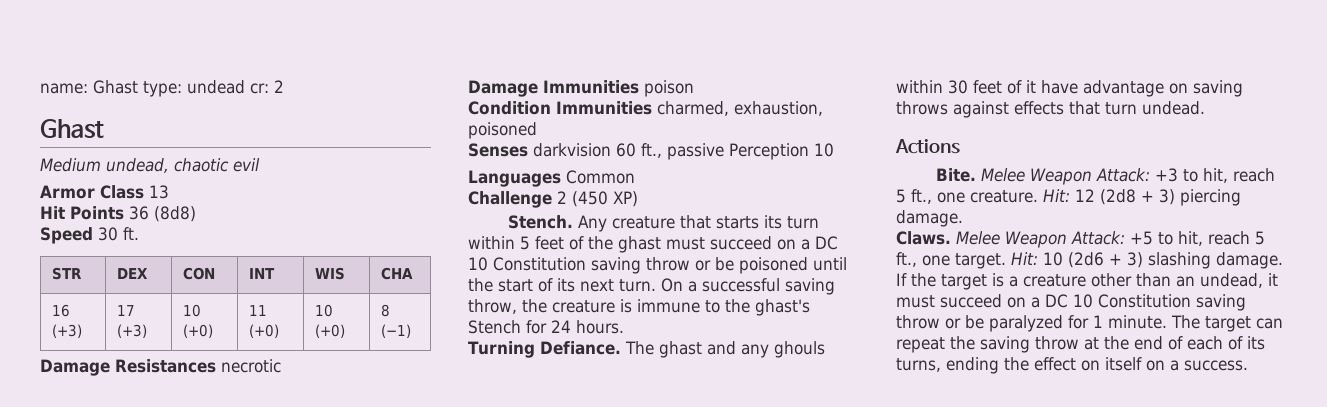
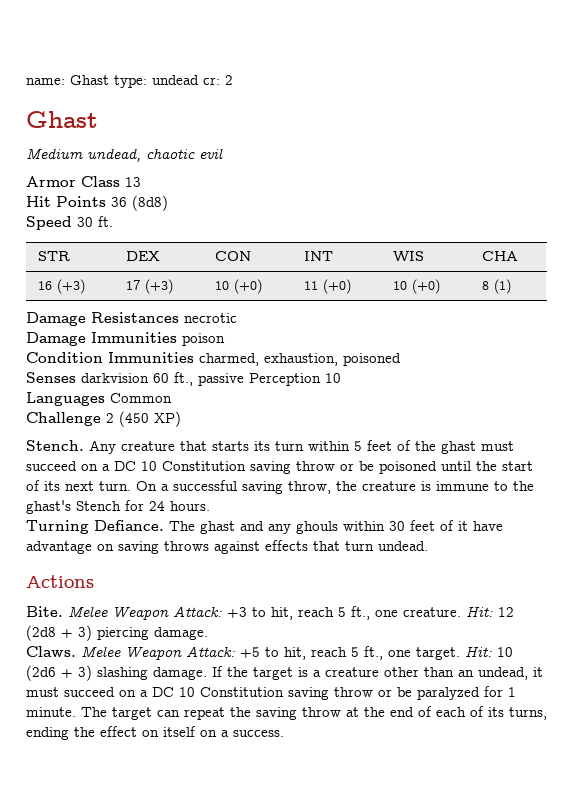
[381,324,412,338] (−1) -> [493,279,511,294] (1)

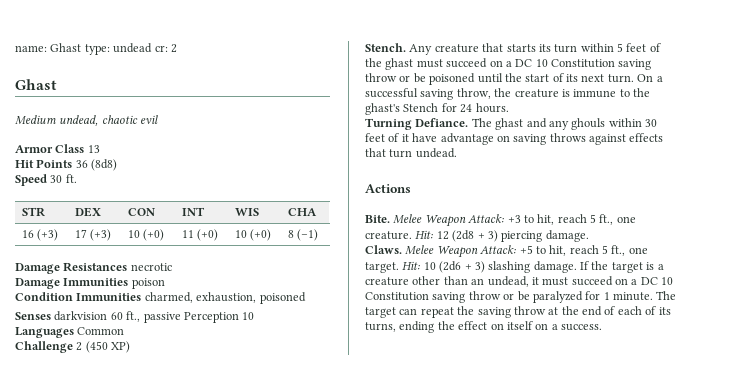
[493,279,511,294] (1) -> [297,229,319,241] (−1)

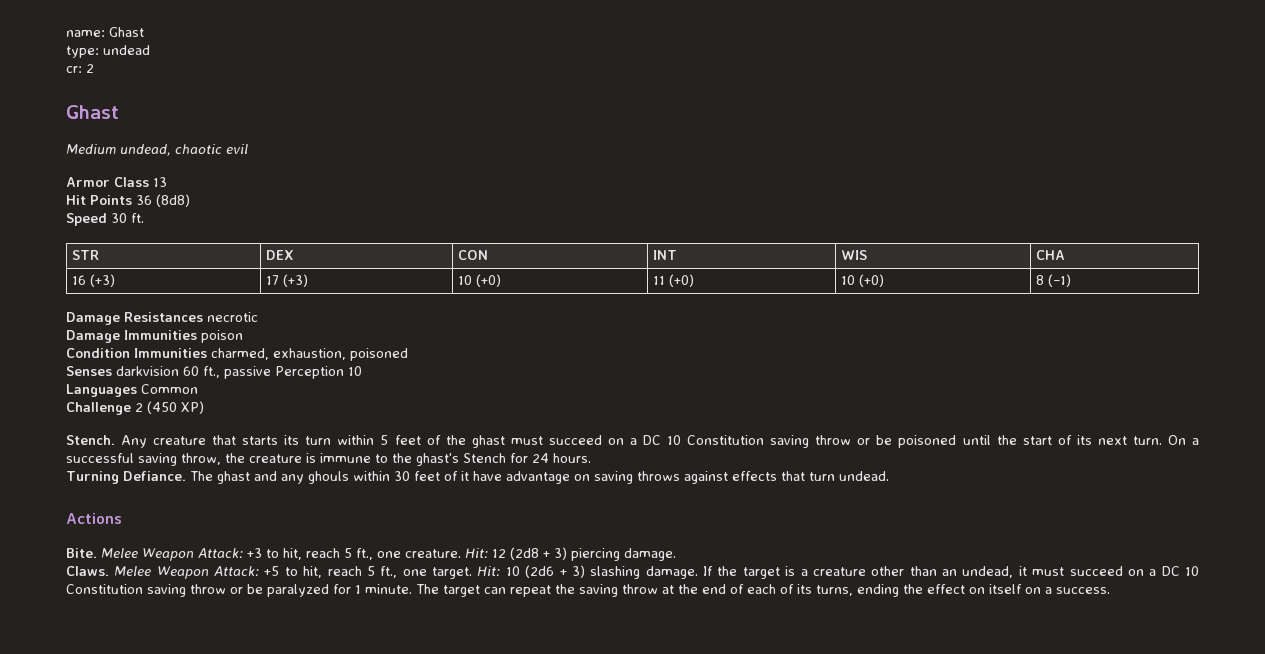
(82, 47) none -> (144, 32) //
(153, 48) none -> (150, 50) //

